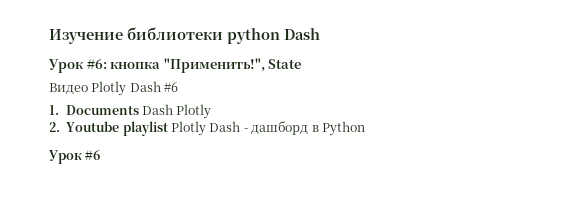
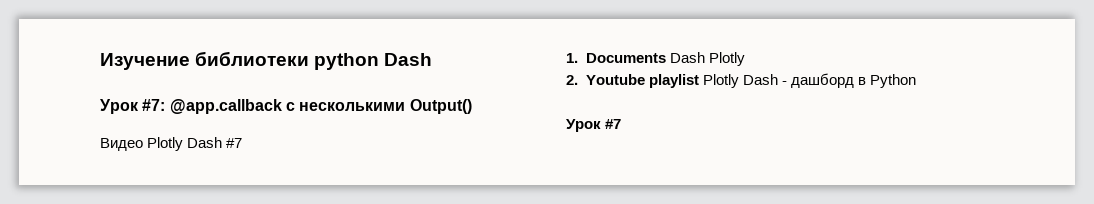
[86,58,302,73] #6: кнопка "Применить!", State -> [142,99,472,114] #7: @app.callback с несколькими Output()
[164,82,179,92] #6 -> [226,138,243,148] #7
[85,150,101,160] #6 -> [605,119,622,129] #7

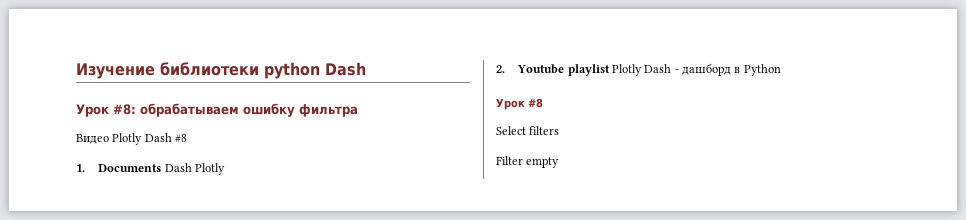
[142,99,472,114] #7: @app.callback с несколькими Output() -> [113,103,358,117] #8: обрабатываем ошибку фильтра
[226,138,243,148] #7 -> [175,134,188,142] #8
[605,119,622,129] #7 -> [528,98,543,108] [496,126,560,135] [496,156,560,168] #8 // Select filters // Filter empty

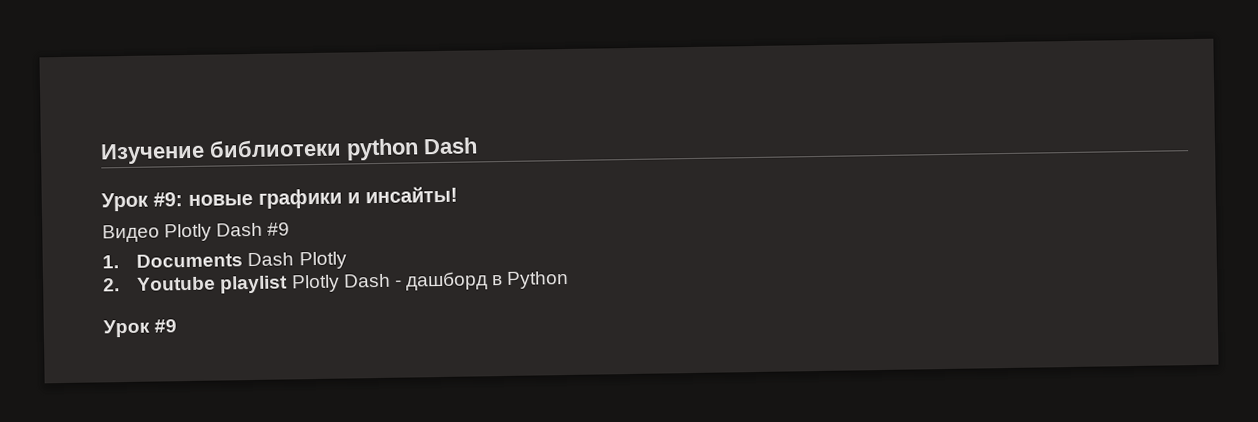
[113,103,358,117] #8: обрабатываем ошибку фильтра -> [153,185,458,209] #9: новые графики и инсайты!
[175,134,188,142] #8 -> [267,222,291,236] #9
[528,98,543,108] [496,126,560,135] [496,156,560,168] #8 // Select filters // Filter empty -> [154,319,178,333] #9

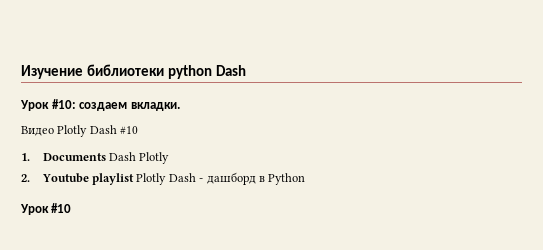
[153,185,458,209] #9: новые графики и инсайты! -> [51,99,180,111] #10: создаем вкладки.
[267,222,291,236] #9 -> [120,126,139,134] #10
[154,319,178,333] #9 -> [51,203,72,213] #10

